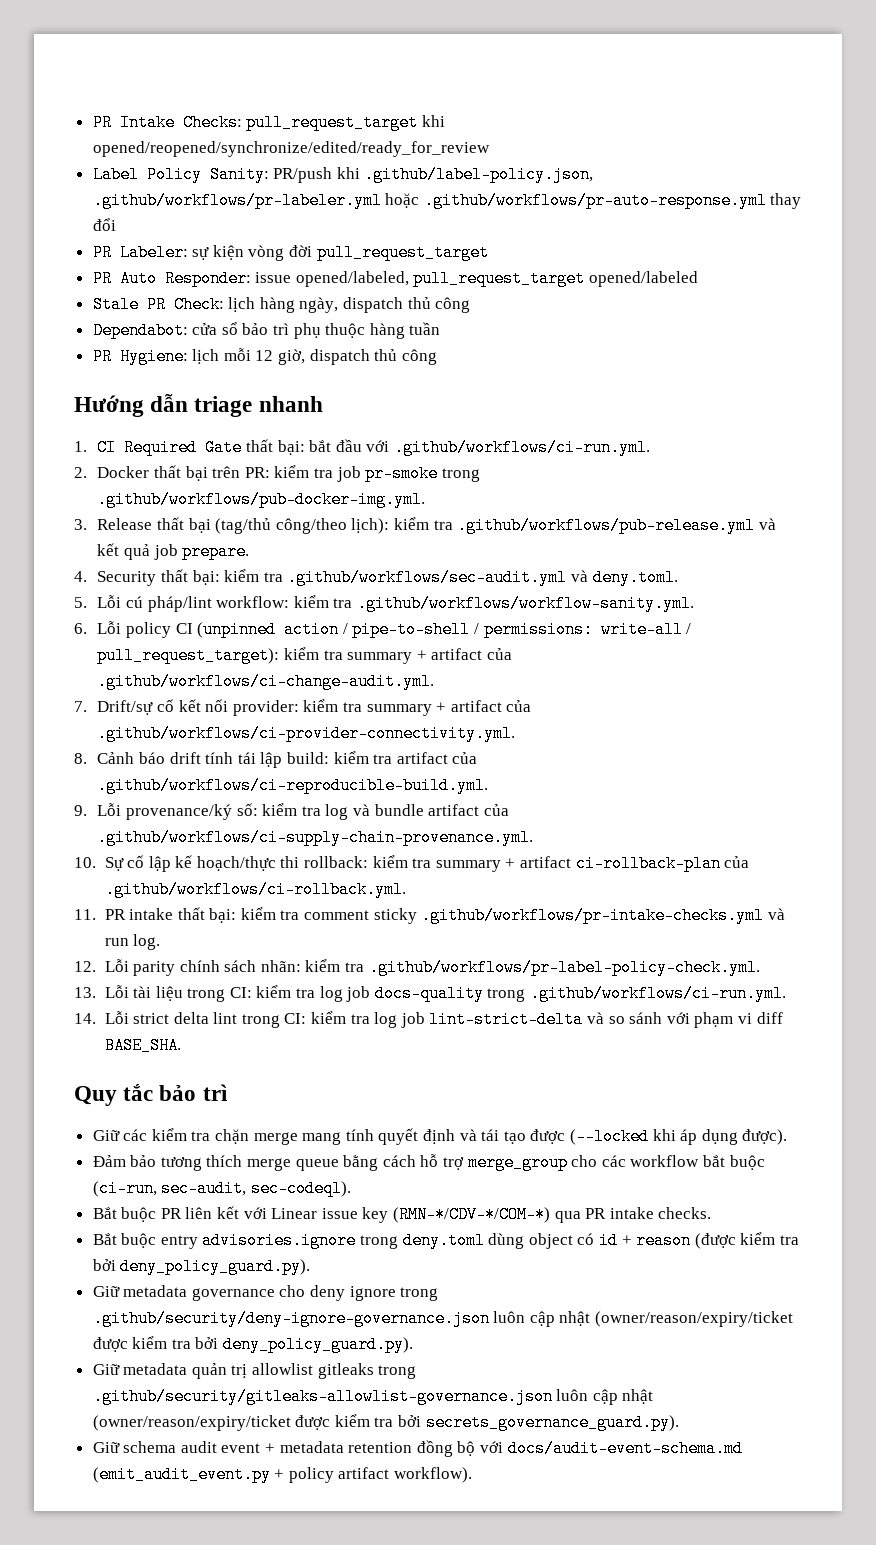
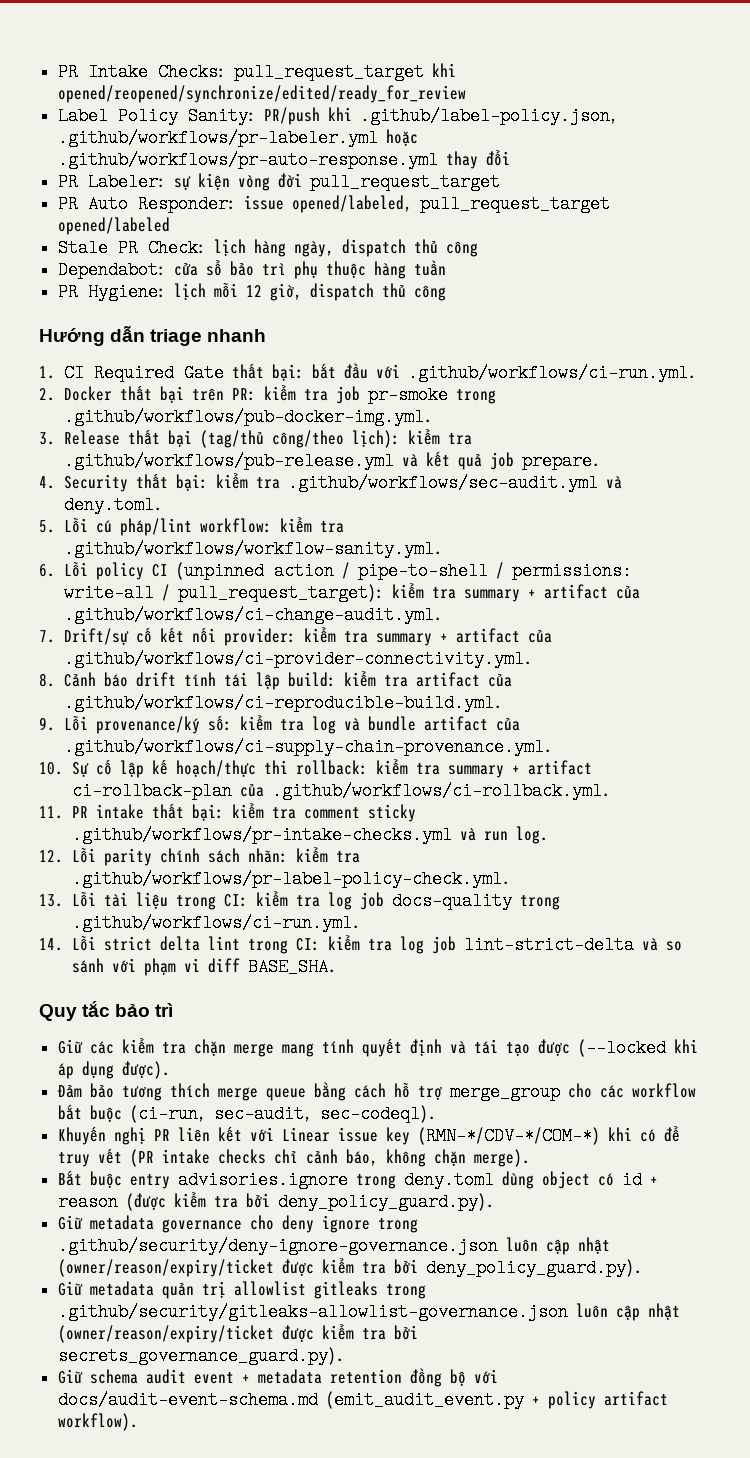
[92,1207,157,1222] Bắt buộc -> [57,1127,146,1145] Khuyến nghị
[554,1207,712,1223] qua PR intake checks. -> [607,1126,680,1142] [57,1149,530,1167] khi có để truy vết (PR intake checks chỉ cảnh báo, không chặn merge).

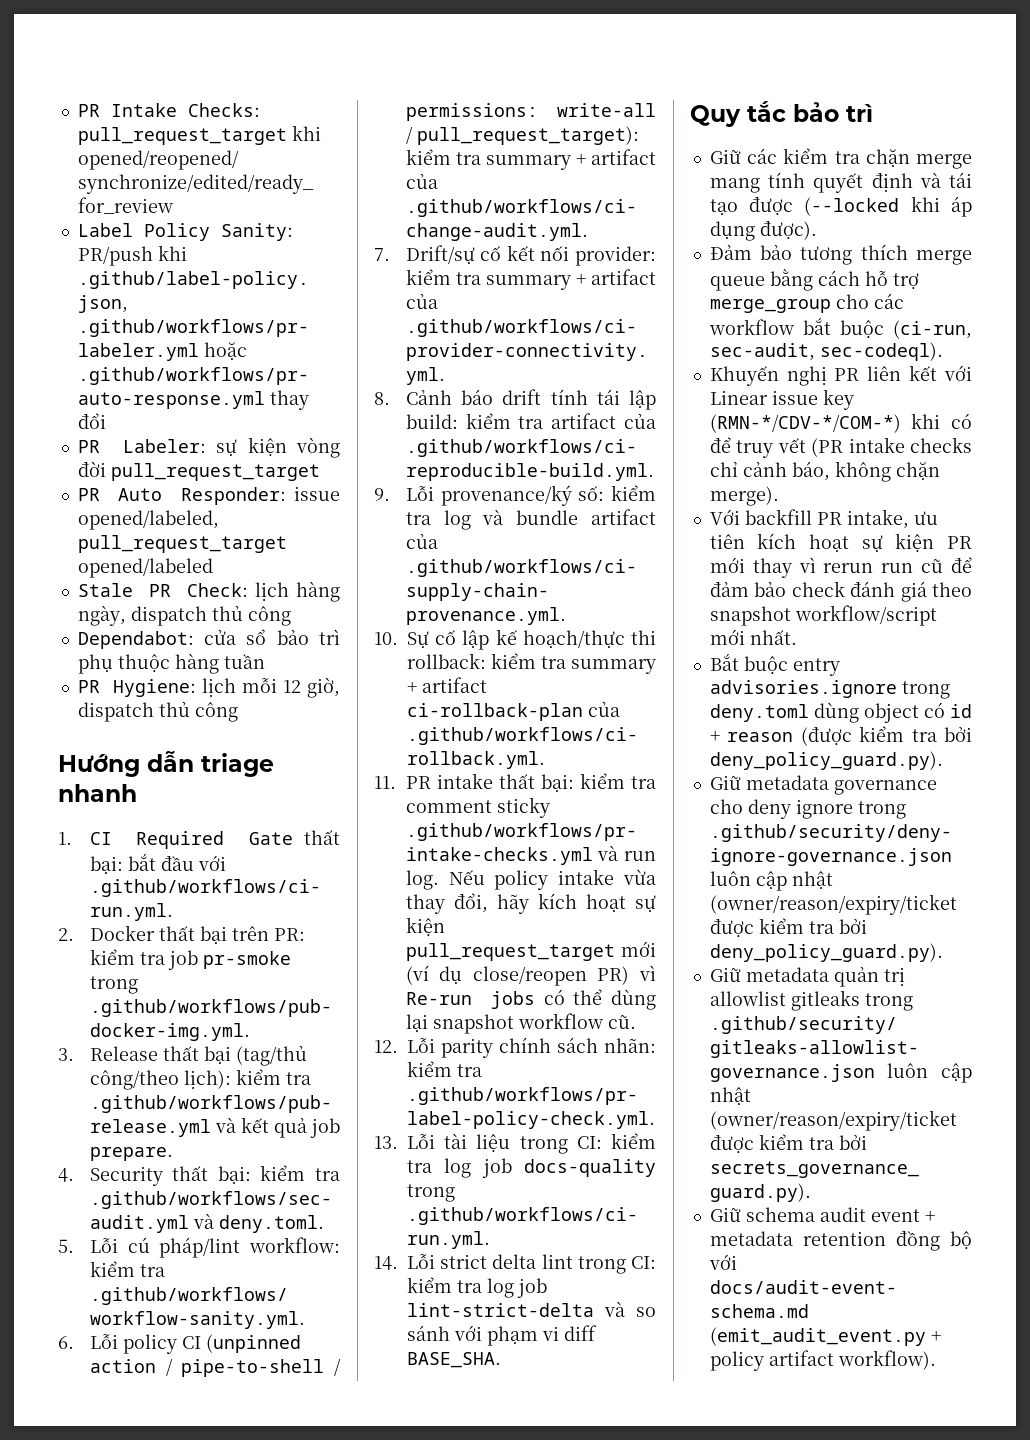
(548, 835) none -> [448,869,656,890] [405,893,656,914] [405,917,445,937] [405,941,656,961] [405,965,656,986] [405,989,656,1010] [405,1013,636,1034] Nếu policy intake vừa thay đổi, hãy kích hoạt sự kiện pull_request_target mới (ví dụ close/reopen PR) vì Re-run jobs có thể dùng lại snapshot workflow cũ.
(530, 1158) none -> [709,509,938,529] [709,533,972,553] [709,557,972,578] [709,581,972,602] [709,605,937,626] [709,629,797,645] // Với backfill PR intake, ưu tiên kích hoạt sự kiện PR mới thay vì rerun run cũ để đảm bảo check đánh giá theo snapshot workflow/script mới nhất.

